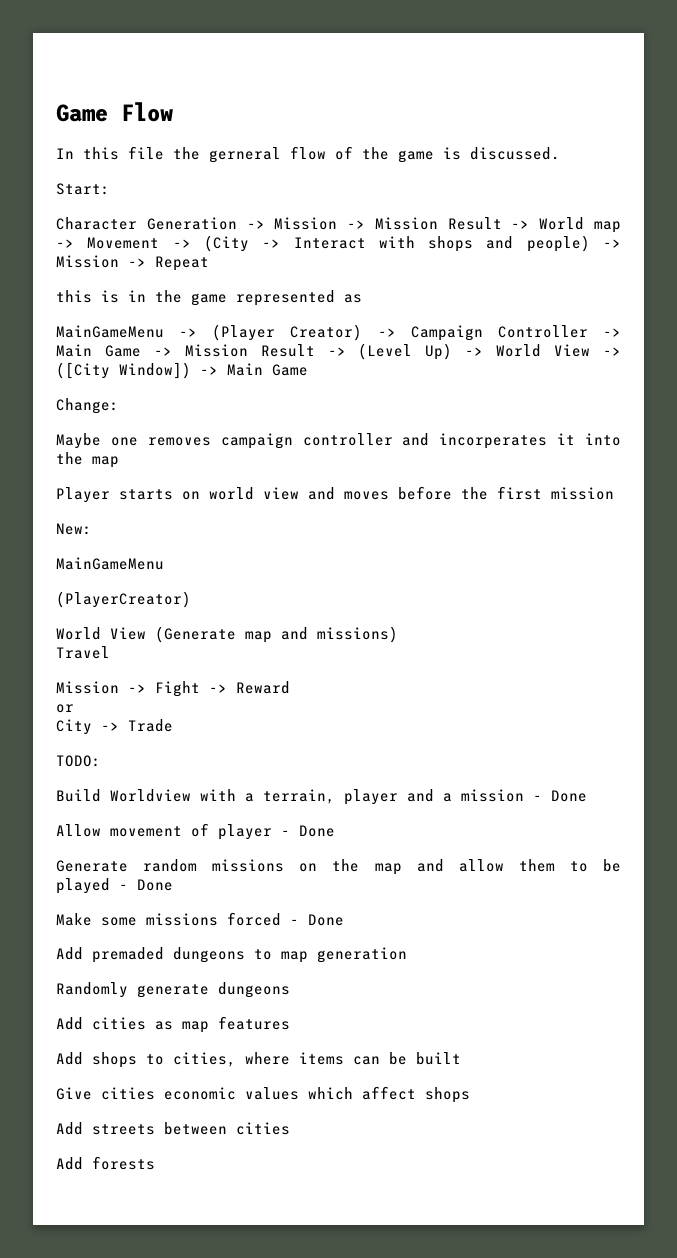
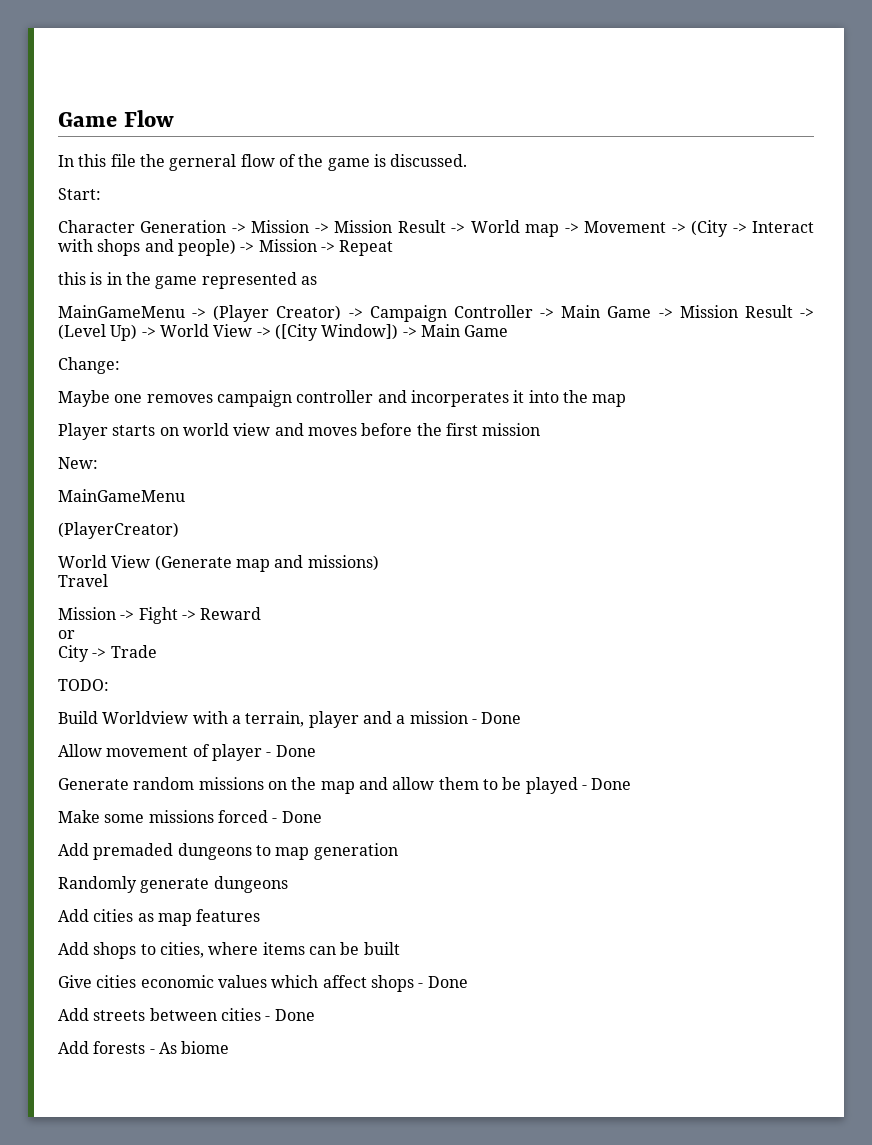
(470, 1095) none -> [418,976,468,988] - Done
(290, 1128) none -> [265,1009,315,1021] - Done
(155, 1163) none -> [149,1041,230,1054] - As biome

